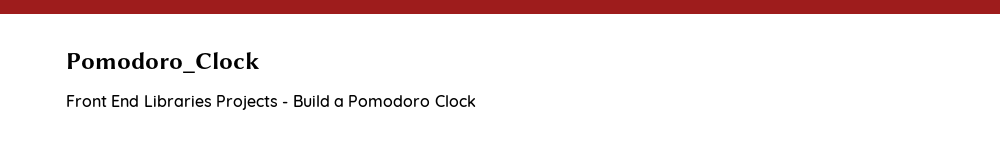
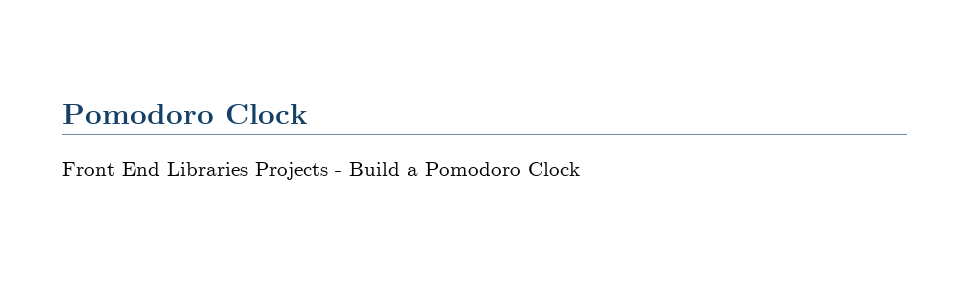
[66,52,260,73] Pomodoro_Clock -> [62,104,308,124] Pomodoro Clock

